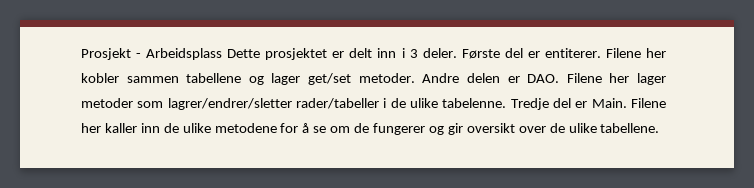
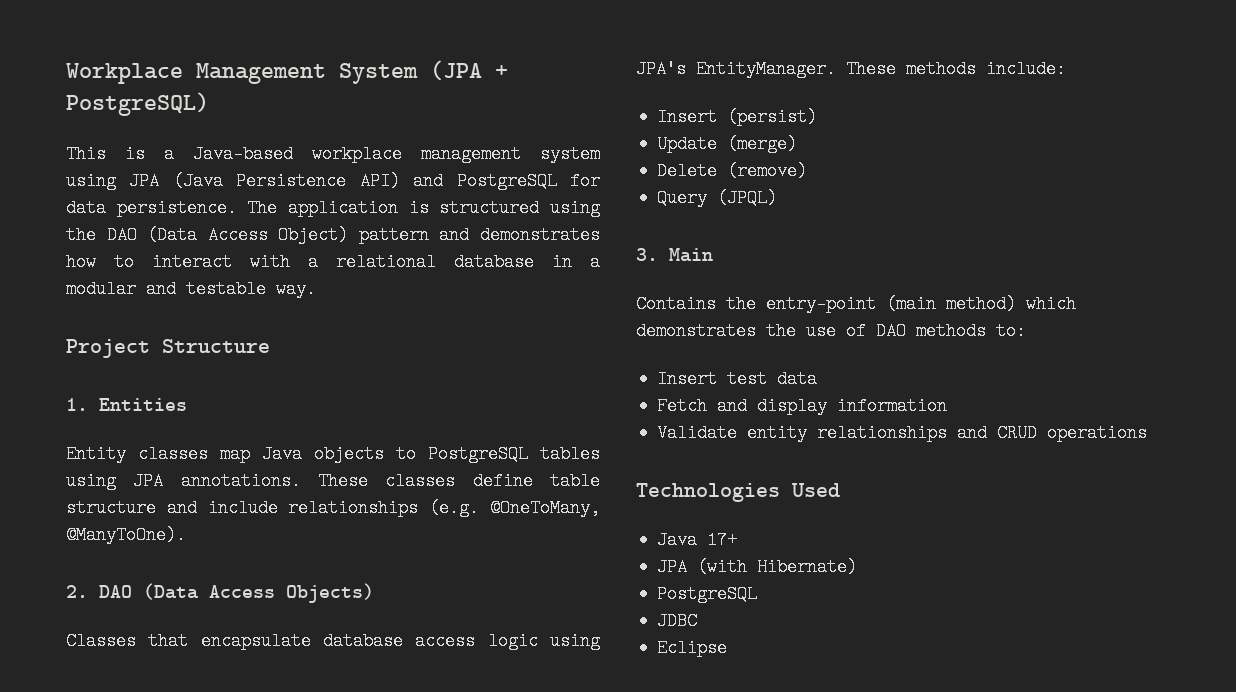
[81,48,666,60] [81,73,667,85] [81,98,666,110] [81,123,660,135] Prosjekt - Arbeidsplass Dette prosjektet er delt inn i 3 deler. Første del er entiterer. Filene her kobler sammen tabellene og lager get/set metoder. Andre delen er DAO. Filene her lager metoder som lagrer/endrer/sletter rader/tabeller i de ulike tabelenne. Tredje del er Main. Filene her kaller inn de ulike metodene for å se om de fungerer og gir oversikt over de ulike tabellene. -> [66,60,508,84] [66,92,209,116] [66,145,600,163] [66,172,600,190] [66,199,600,217] [66,226,600,244] [66,253,600,271] [66,280,316,298] [66,339,270,358] [66,398,187,411] [66,445,600,463] [66,472,600,490] [66,499,600,517] [66,526,186,544] [66,583,374,603] [66,632,600,650] [636,60,1066,78] [657,108,818,126] [657,135,798,153] [657,162,808,180] [657,189,778,207] [636,248,713,262] [636,295,1076,313] [636,322,1026,340] [657,370,818,388] [657,397,948,415] [657,424,1148,442] [636,483,840,502] [657,531,738,549] [657,558,858,576] [657,585,758,603] [657,612,698,630] [657,639,728,657] Workplace Management System (JPA + PostgreSQL) // This is a Java-based workplace management system using JPA (Java Persistence API) and PostgreSQL for data persistence. The application is structured using the DAO (Data Access Object) pattern and demonstrates how to interact with a relational database in a modular and testable way. // Project Structure // 1. Entities // Entity classes map Java objects to PostgreSQL tables using JPA annotations. These classes define table structure and include relationships (e.g. @OneToMany, @ManyToOne). // 2. DAO (Data Access Objects) // Classes that encapsulate database access logic using JPA's EntityManager. These methods include: // Insert (persist) // Update (merge) // Delete (remove) // Query (JPQL) // 3. Main // Contains the entry-point (main method) which demonstrates the use of DAO methods to: // Insert test data // Fetch and display information // Validate entity relationships and CRUD operations // Technologies Used // Java 17+ // JPA (with Hibernate) // PostgreSQL // JDBC // Eclipse

